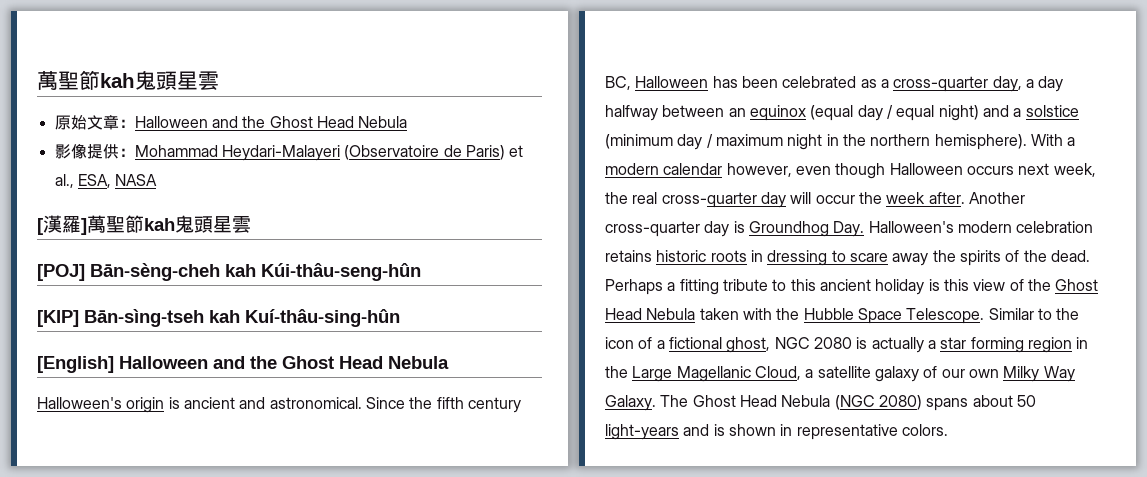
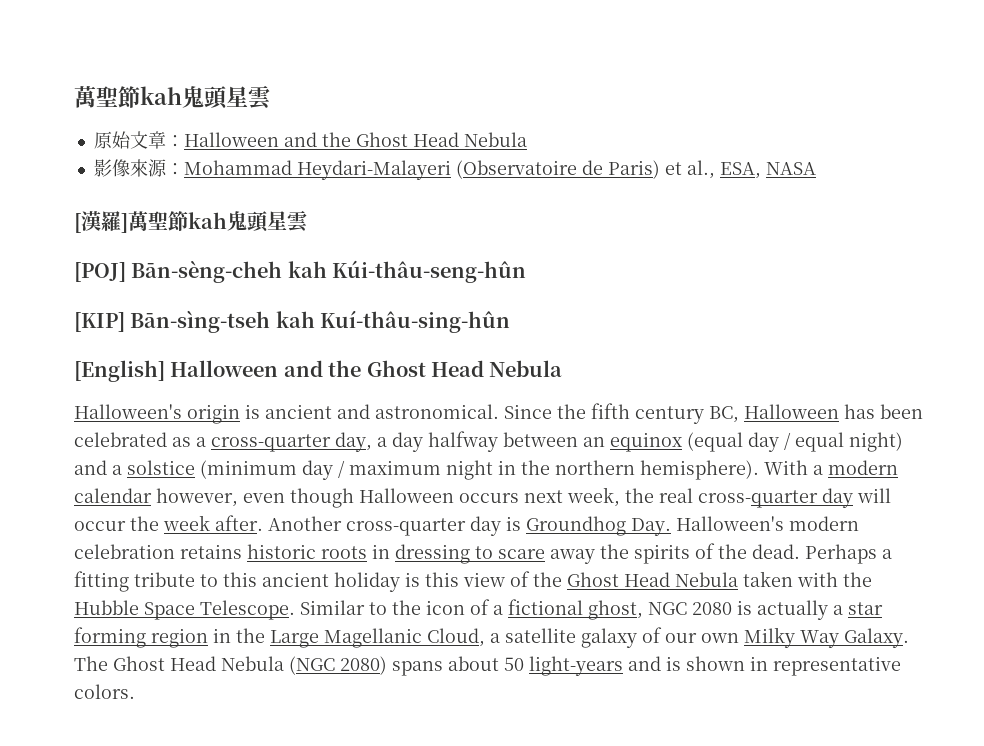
[86,144,119,159] 提供 -> [129,159,167,177] 來源

